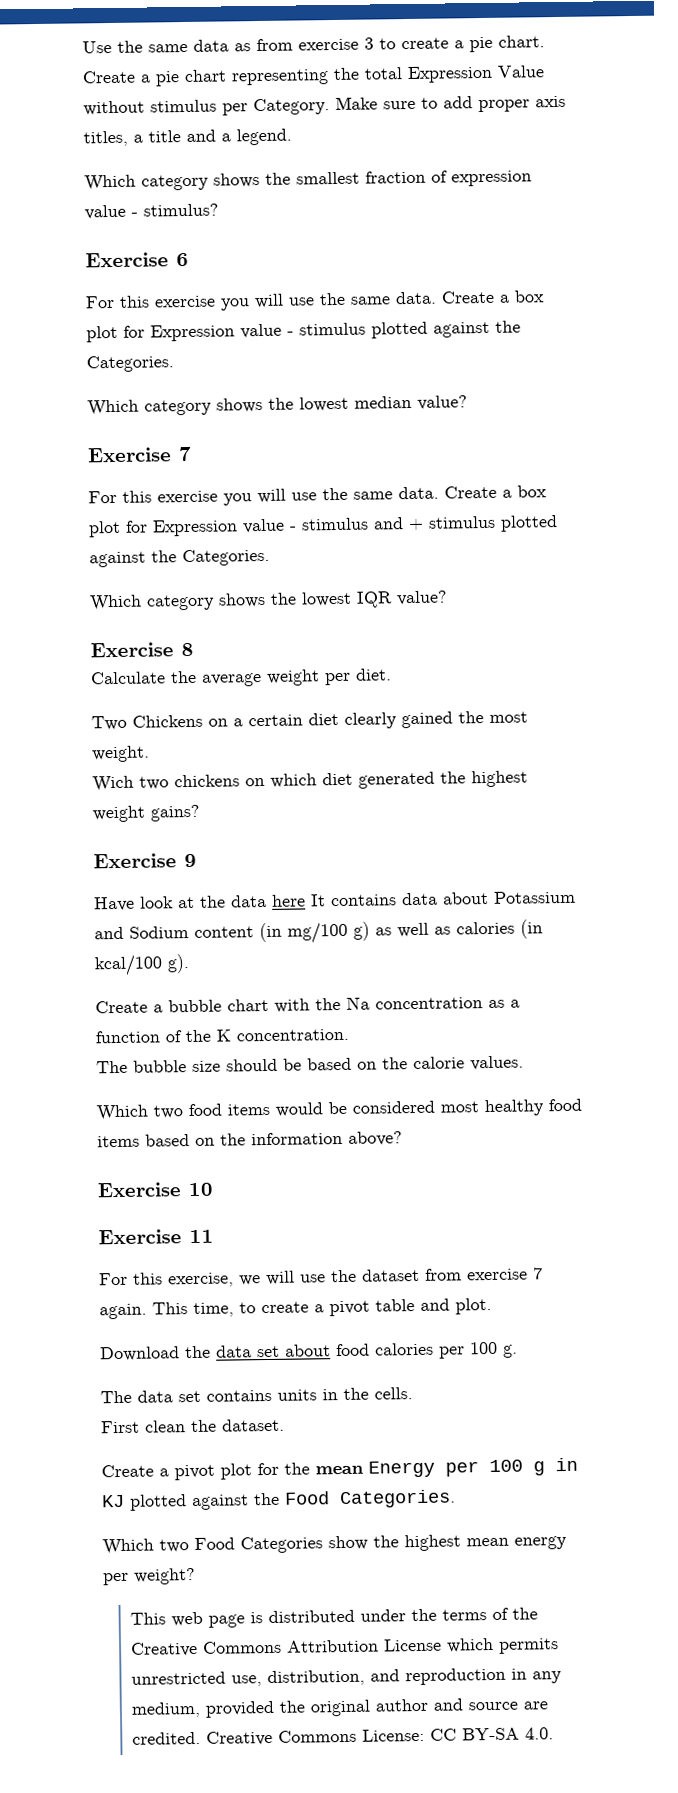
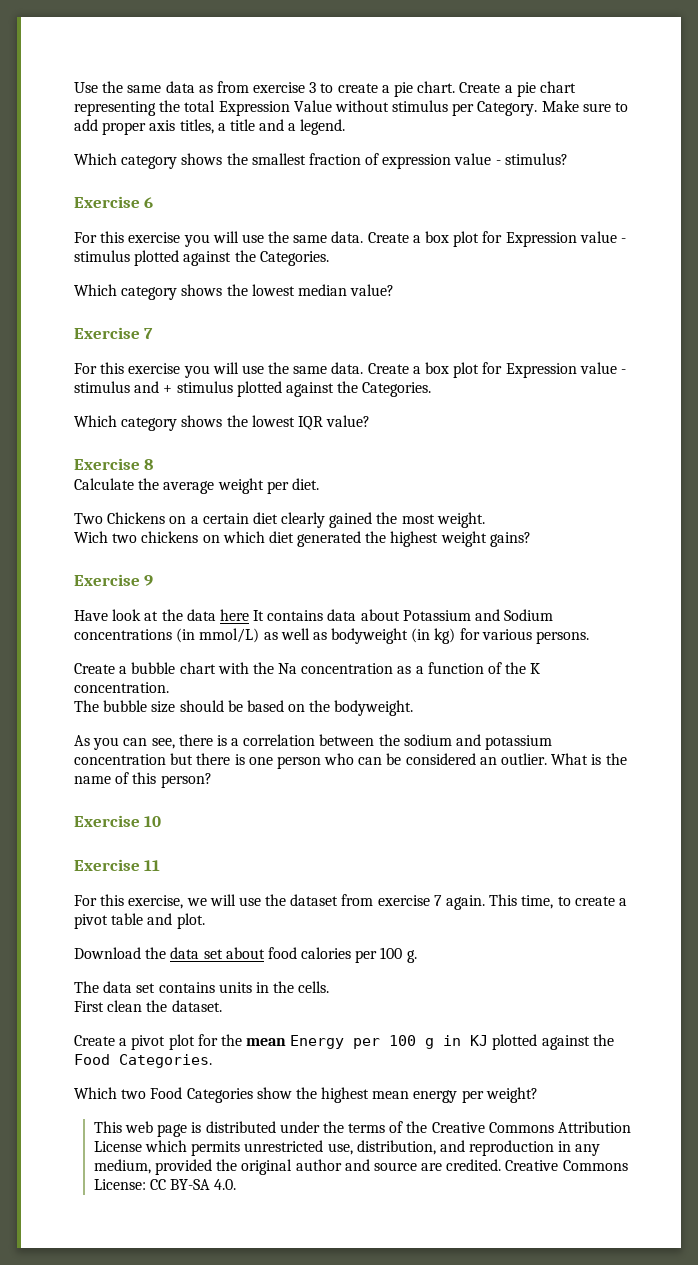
[194,919,543,944] [94,954,190,977] content (in mg/100 g) as well as calories (in kcal/100 g). -> [74,628,590,644] concentrations (in mmol/L) as well as bodyweight (in kg) for various persons.
[413,1055,524,1071] [96,1098,582,1121] [97,1131,403,1148] calorie values. // Which two food items would be considered most healthy food items based on the information above? -> [334,700,414,716] [74,734,553,750] [74,753,627,769] [74,772,212,788] bodyweight. // As you can see, there is a correlation between the sodium and potassium concentration but there is one person who can be considered an outlier. What is the name of this person?

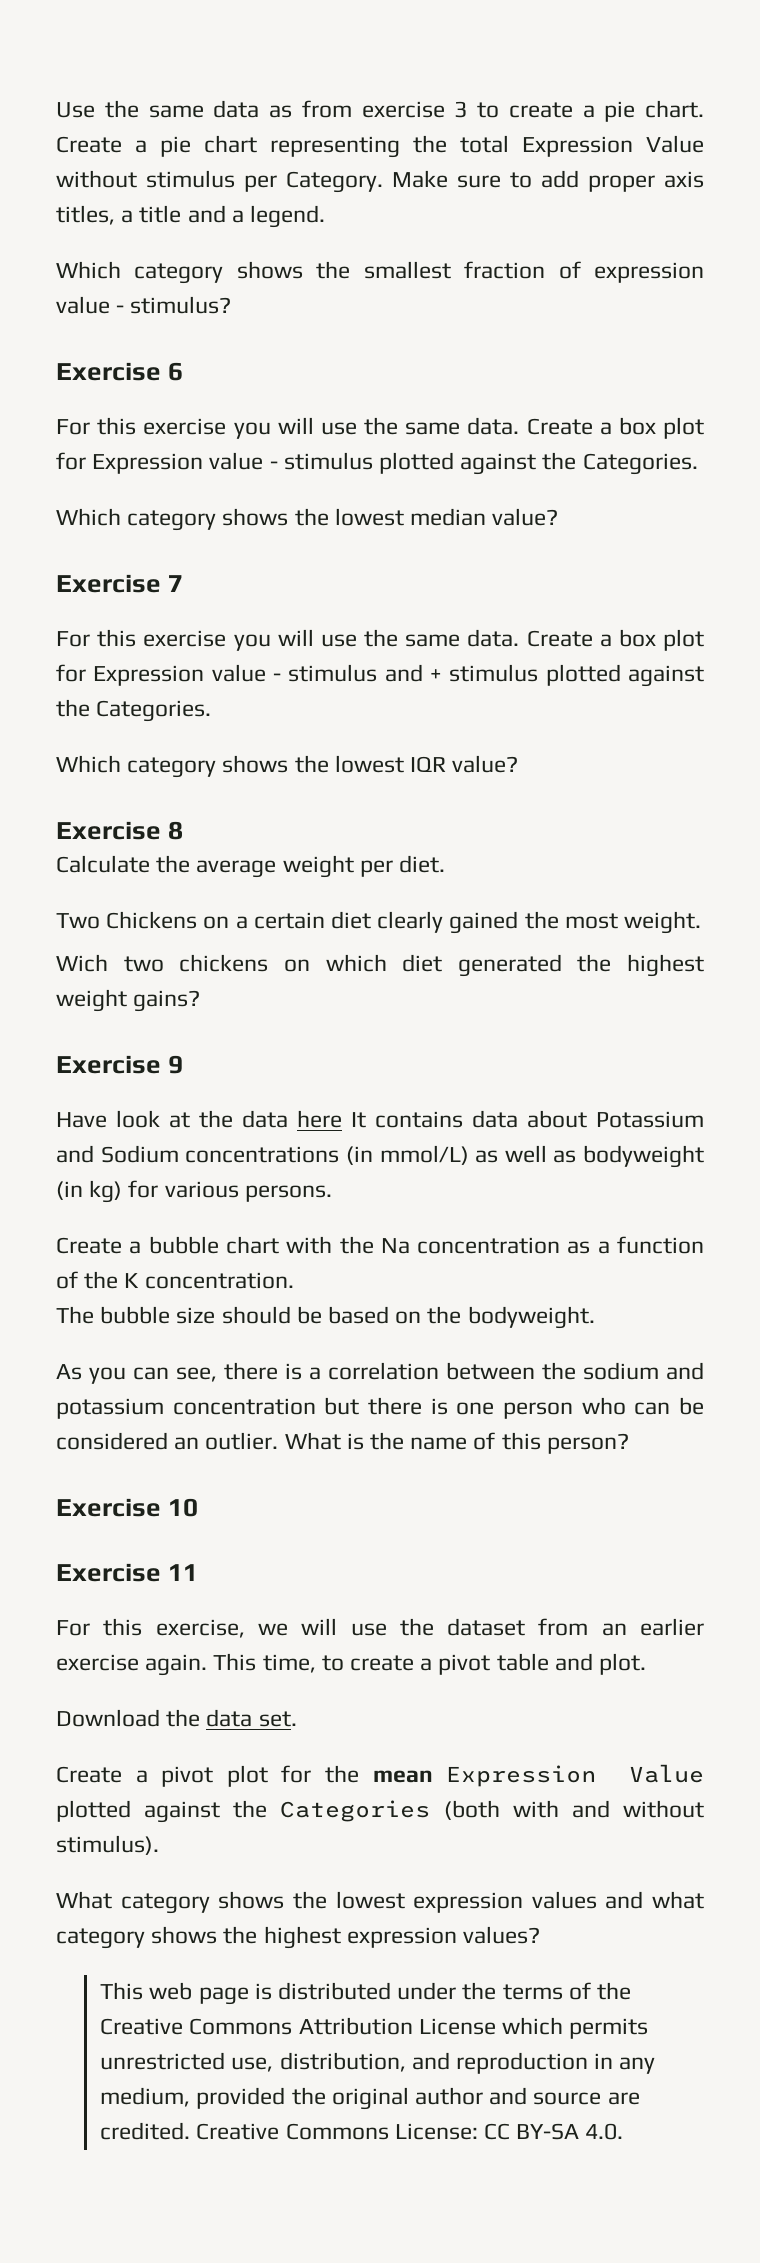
[377,895,442,906] exercise 7 -> [601,1618,704,1636] [56,1654,139,1671] an earlier exercise
[203,947,417,963] [74,981,330,993] [74,1000,222,1012] set about food calories per 100 g. // The data set contains units in the cells. // First clean the dataset. -> [258,1711,297,1727] set.
[290,1034,614,1050] [74,1054,212,1068] [74,1087,538,1103] Energy per 100 g in KJ plotted against the Food Categories. // Which two Food Categories show the highest mean energy per weight? -> [446,1764,704,1787] [56,1800,704,1823] [56,1835,159,1855] [56,1891,704,1914] [56,1926,541,1949] Expression Value plotted against the Categories (both with and without stimulus). // What category shows the lowest expression values and what category shows the highest expression values?

